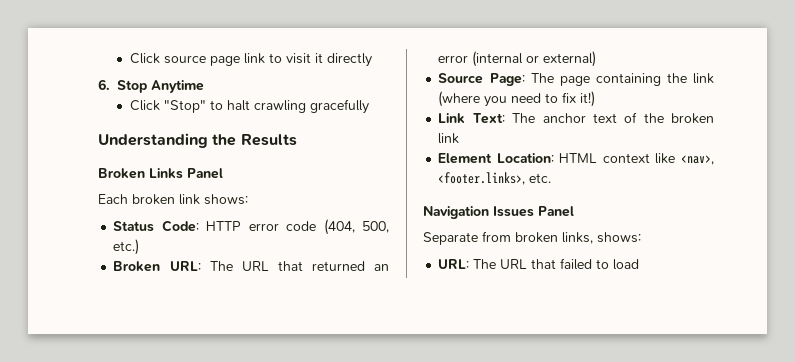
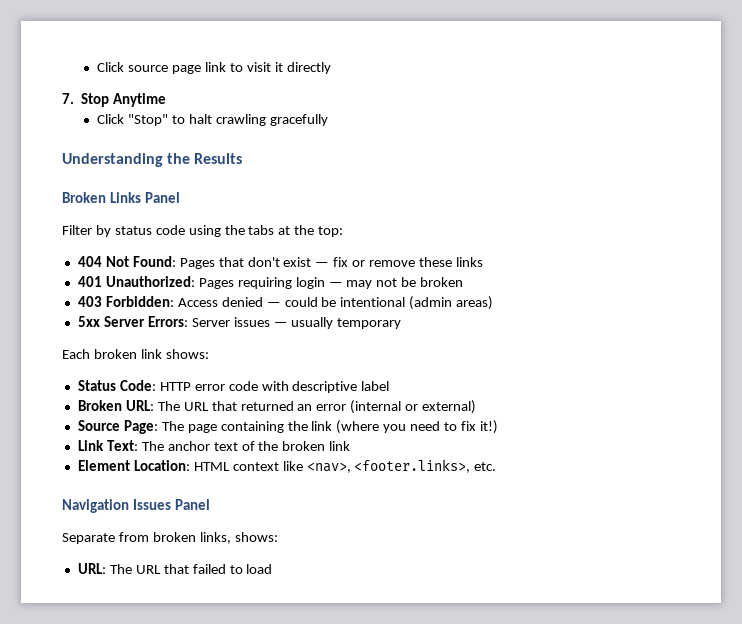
[98,79,110,90] 6. -> [62,93,74,104] 7.
(223, 173) none -> [62,225,344,237] [77,256,483,269] [77,276,464,289] [77,296,494,310] [77,316,402,329] // Filter by status code using the tabs at the top: // 404 Not Found: Pages that don't exist — fix or remove these links // 401 Unauthorized: Pages requiring login — may not be broken // 403 Forbidden: Access denied — could be intentional (admin areas) // 5xx Server Errors: Server issues — usually temporary
[323,219,390,235] [113,239,140,255] (404, 500, etc.) -> [261,381,390,393] with descriptive label

